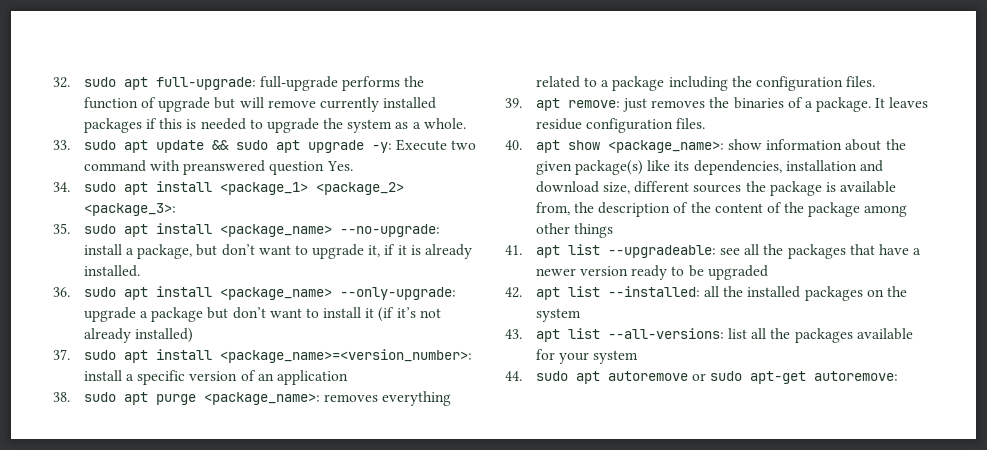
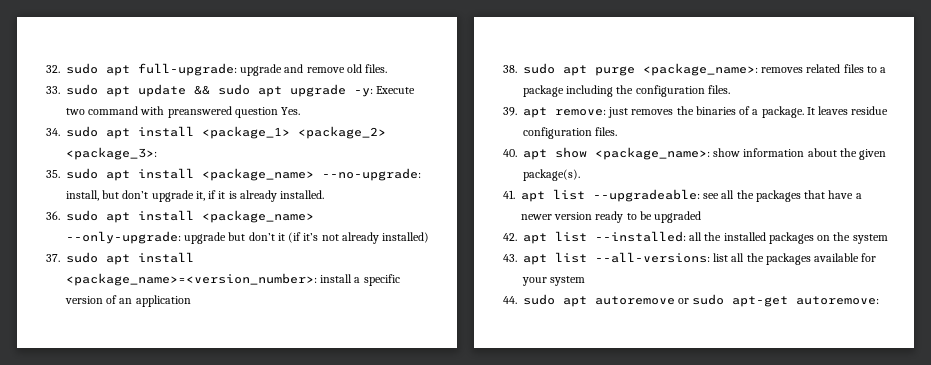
[260,76,425,91] [83,97,437,112] [83,118,466,133] full-upgrade performs the function of upgrade but will remove currently installed packages if this is needed to upgrade the system as a whole. -> [240,64,388,76] upgrade and remove old files.
[83,244,308,259] install a package, but don’t want to -> [66,190,149,201] install, but don’t
[140,307,362,322] a package but don’t want to install -> [228,232,275,241] but don’t
[382,391,452,406] [535,76,580,88] everything related -> [806,64,864,73] related files
[575,160,883,175] [535,181,897,196] [535,202,908,217] [535,223,614,238] package(s) like its dependencies, installation and download size, different sources the package is available from, the description of the content of the package among other things -> [523,169,580,181] package(s).

